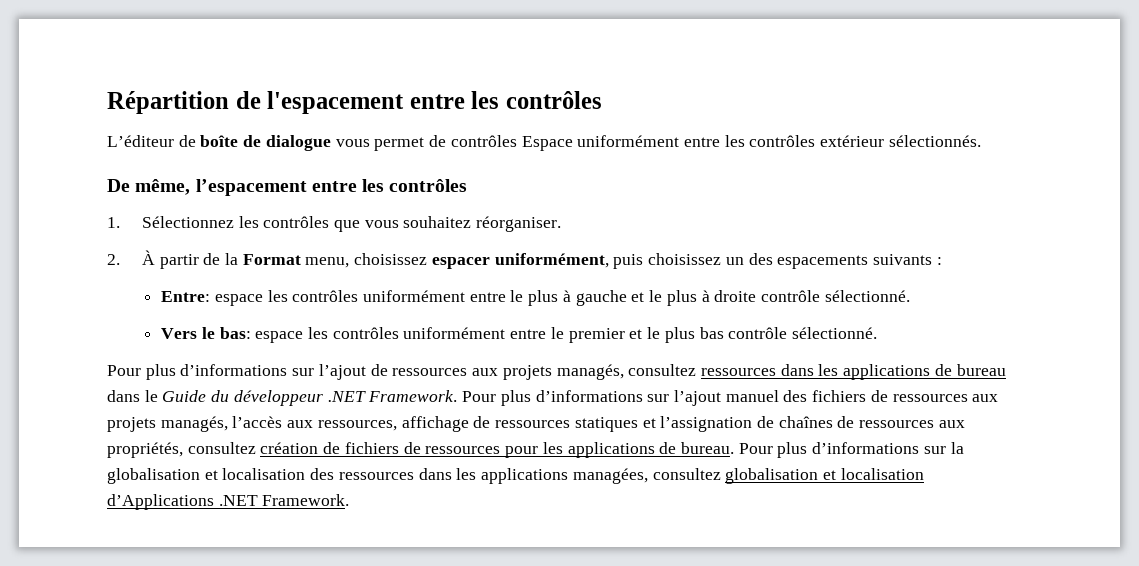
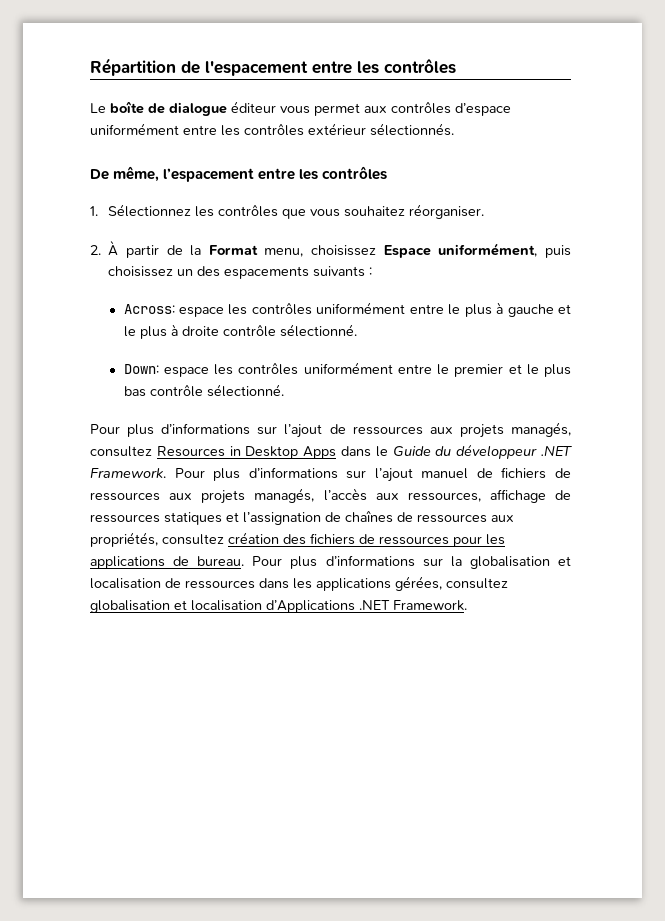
[107,135,196,147] L’éditeur de -> [90,103,106,113] Le
(331, 143) none -> [231,101,276,113] éditeur
[429,135,573,151] de contrôles Espace -> [364,102,511,116] aux contrôles d’espace
[431,257,490,269] espacer -> [383,245,431,258] Espace
[161,291,211,302] Entre: -> [123,304,175,314] Across:
[161,327,251,339] Vers le bas: -> [123,364,159,374] Down:
[700,364,1006,380] ressources dans les applications de bureau -> [156,446,337,459] Resources in Desktop Apps
[783,390,808,402] des -> [476,468,493,478] de
[323,442,341,454] de -> [283,534,306,545] des
[310,468,648,484] des ressources dans les applications managées, -> [165,576,442,591] de ressources dans les applications gérées,

